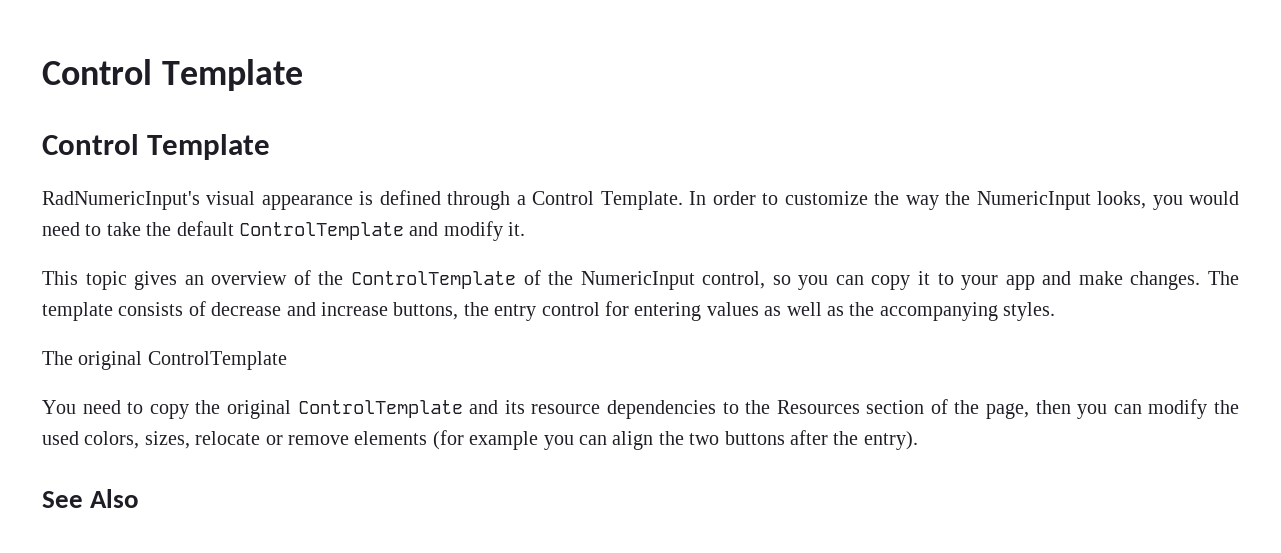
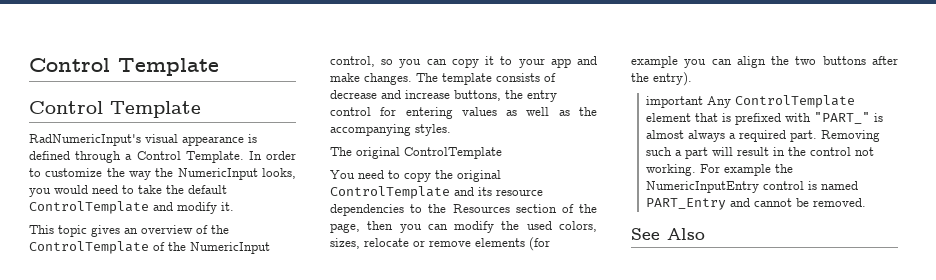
(918, 440) none -> [645,95,855,108] [645,112,883,125] [645,130,880,142] [645,147,874,159] [645,164,793,176] [645,181,858,193] [645,198,866,210] // important Any ControlTemplate element that is prefixed with "PART_" is almost always a required part. Removing such a part will result in the control not working. For example the NumericInputEntry control is named PART_Entry and cannot be removed.

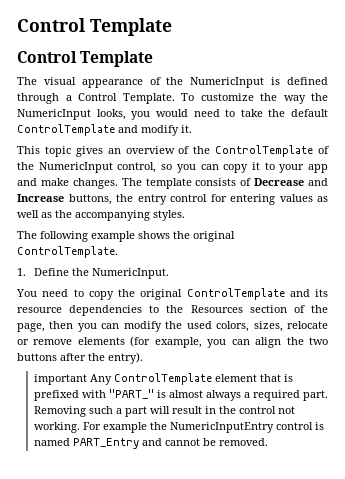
[29,134,141,146] RadNumericInput's -> [17,77,37,85] The
(244, 141) none -> [149,77,265,88] of the NumericInput
[248,151,296,160] [29,168,41,177] In order to -> [181,93,194,101] To
[330,90,450,99] decrease and increase -> [254,178,328,186] [17,194,64,202] Decrease and Increase
[356,147,502,159] original ControlTemplate -> [40,231,235,242] [17,246,118,258] [17,268,169,279] following example shows the original ControlTemplate. // 1. Define the NumericInput.
[631,56,678,68] example -> [154,337,202,348] example,
[631,228,705,240] // See Also -> (268, 442) none

